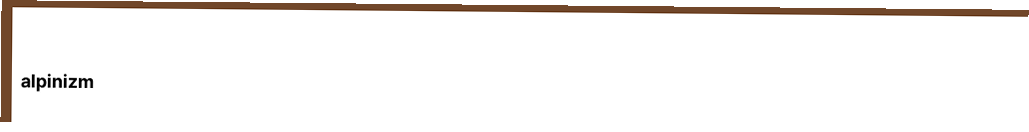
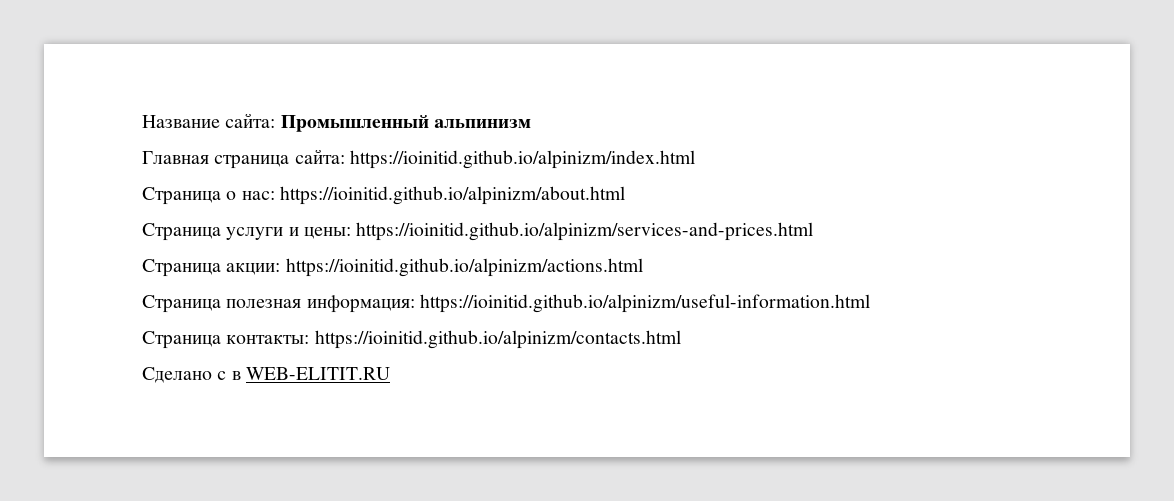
[20,73,94,93] alpinizm -> [142,113,531,132] [142,149,695,169] [142,186,625,205] [142,222,814,241] [142,258,643,277] [142,294,870,313] [142,330,681,349] [142,367,390,383] Название сайта: Промышленный альпинизм // Главная страница сайта: https://ioinitid.github.io/alpinizm/index.html // Страница о нас: https://ioinitid.github.io/alpinizm/about.html // Страница услуги и цены: https://ioinitid.github.io/alpinizm/services-and-prices.html // Страница акции: https://ioinitid.github.io/alpinizm/actions.html // Страница полезная информация: https://ioinitid.github.io/alpinizm/useful-information.html // Страница контакты: https://ioinitid.github.io/alpinizm/contacts.html // Сделано с в WEB-ELITIT.RU

